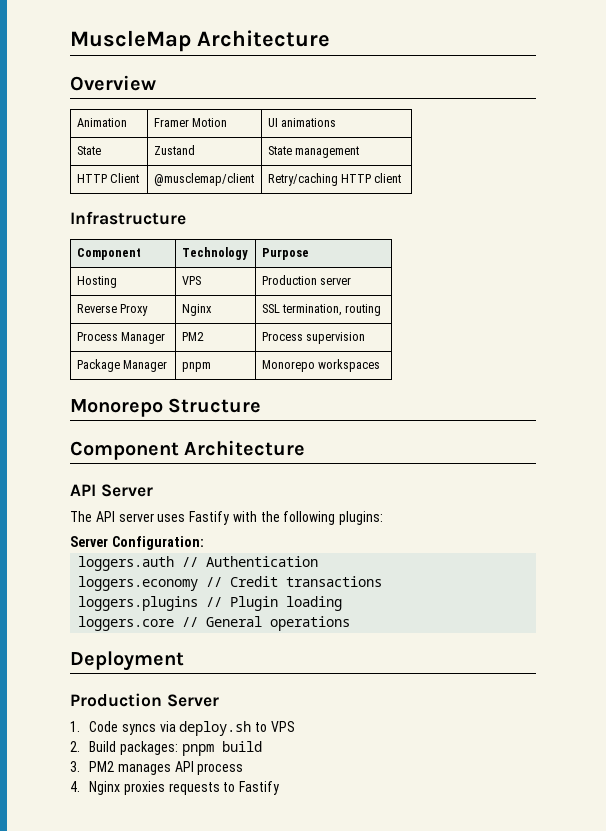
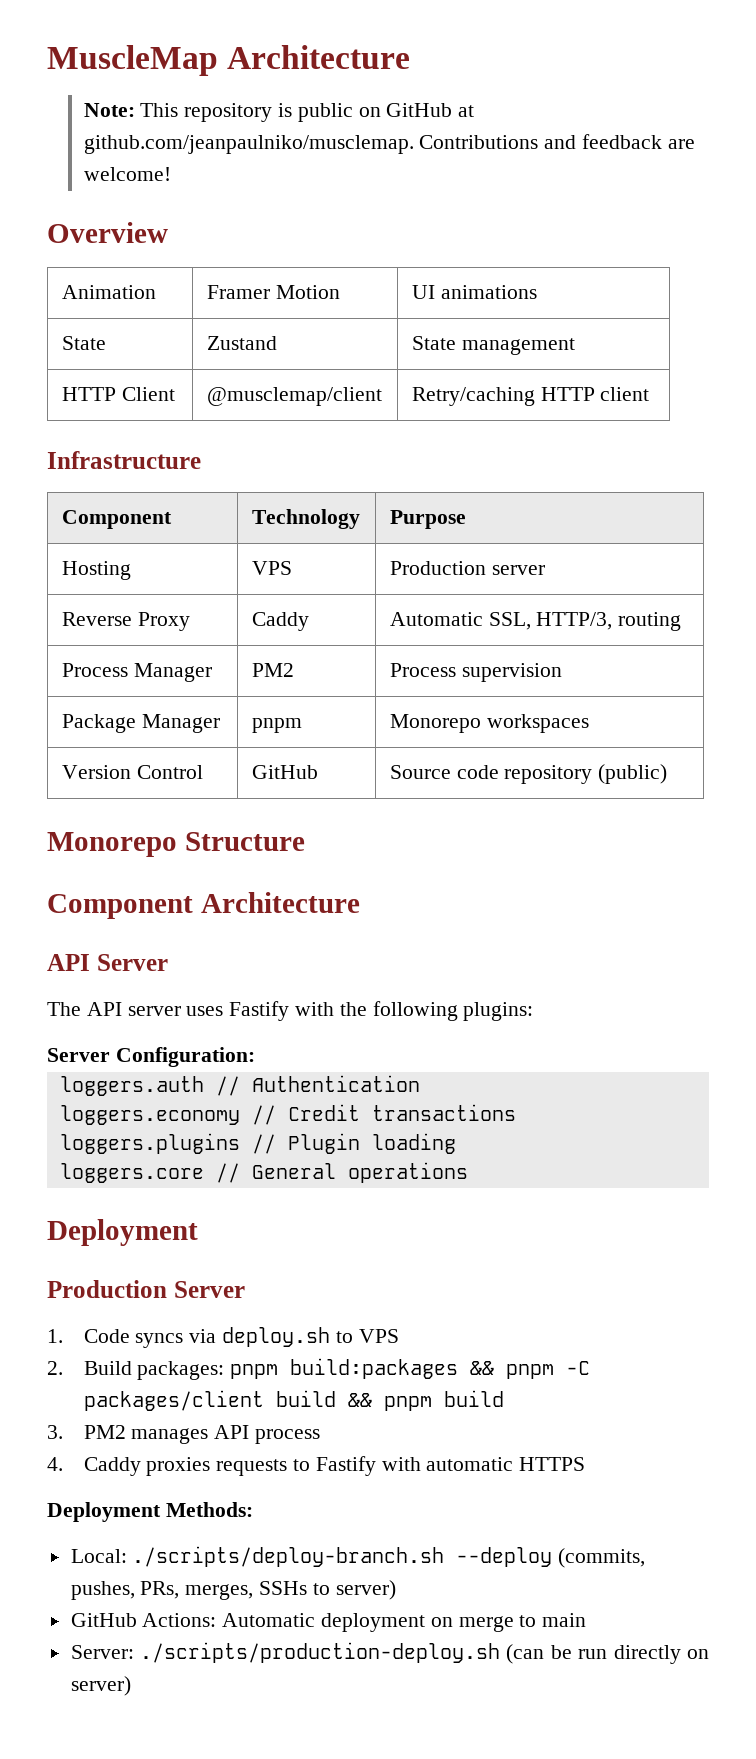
(330, 38) none -> [83,103,475,122] [83,134,695,154] [83,167,171,181] // Note: This repository is public on GitHub at github.com/jeanpaulniko/musclemap. Contributions and feedback are welcome!
[181,304,212,316] [261,304,342,316] Nginx | SSL termination, -> [251,612,309,631] [389,612,613,630] Caddy | Automatic SSL, HTTP/3,
(380, 365) none -> [61,765,203,779] [251,765,318,779] [389,764,668,784] // Version Control | GitHub | Source code repository (public)
(214, 750) none -> [290,1358,591,1379] [83,1390,432,1411] build:packages && pnpm -C packages/client build && pnpm
[88,781,120,795] Nginx -> [83,1457,141,1476] Caddy
(280, 788) none -> [381,1457,586,1471] [47,1502,253,1522] [70,1546,646,1568] [70,1580,396,1600] [70,1613,587,1632] [70,1642,709,1664] [70,1676,131,1696] with automatic HTTPS // Deployment Methods: // Local: ./scripts/deploy-branch.sh --deploy (commits, pushes, PRs, merges, SSHs to server) // GitHub Actions: Automatic deployment on merge to main // Server: ./scripts/production-deploy.sh (can be run directly on server)

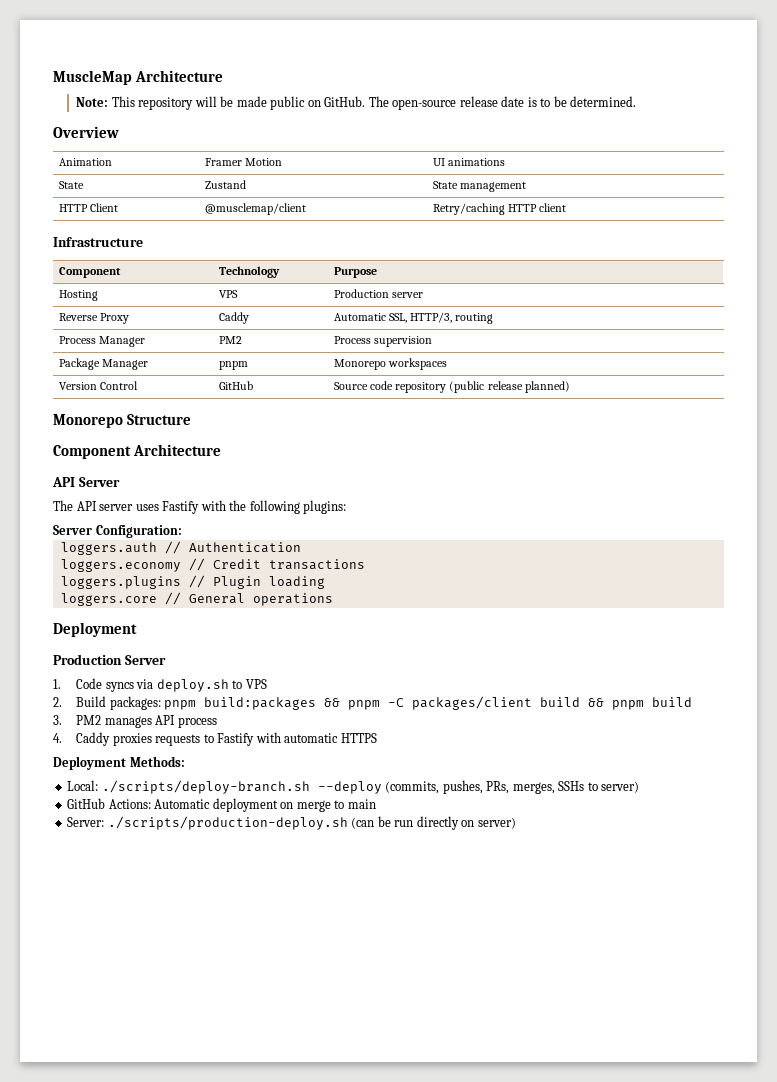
[277,103,475,122] [83,134,695,154] [83,167,171,181] is public on GitHub at github.com/jeanpaulniko/musclemap. Contributions and feedback are welcome! -> [194,96,637,110] will be made public on GitHub. The open-source release date is to be determined.
[598,764,668,784] (public) -> [449,381,570,393] (public release planned)

